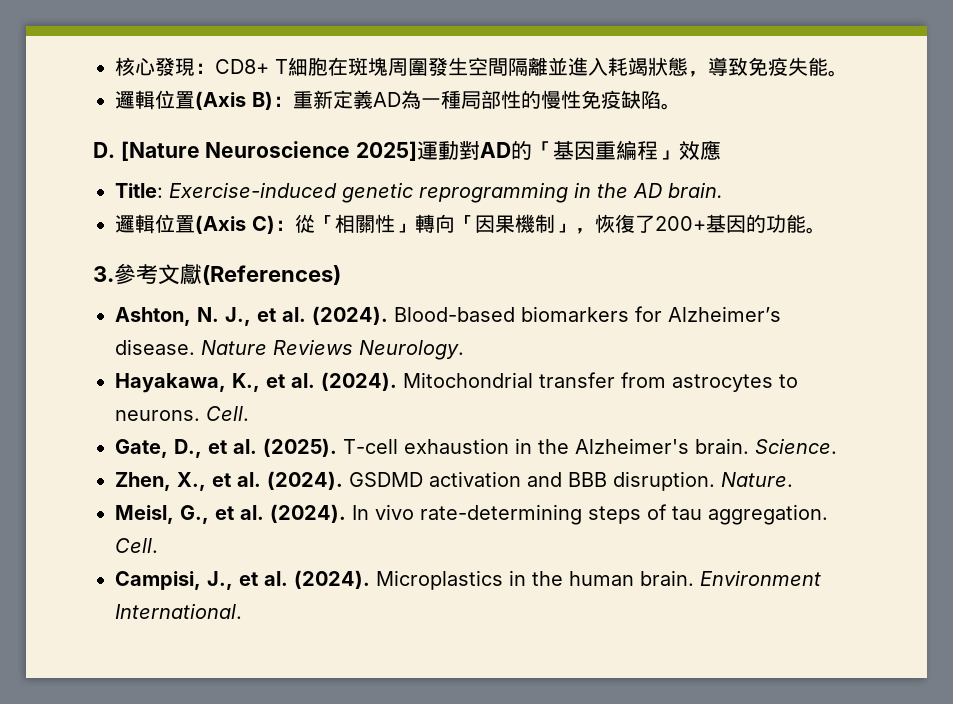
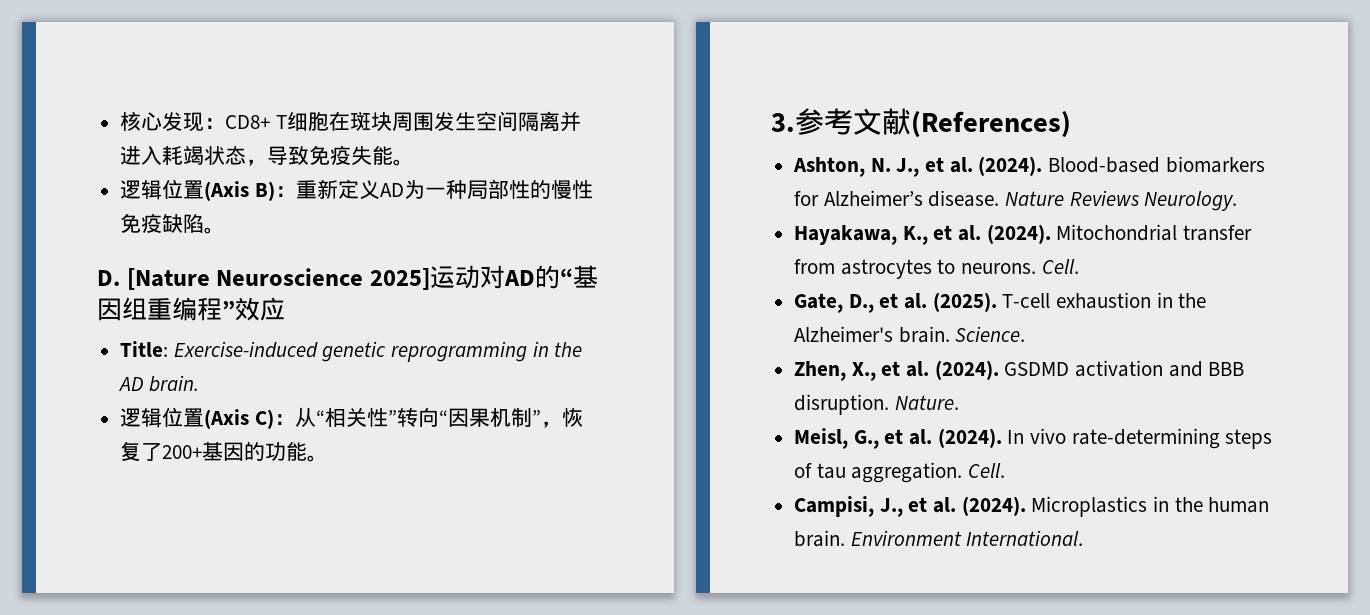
[155,57,195,76] 發現 -> [162,112,205,132] 发现
[288,57,728,77] 細胞在斑塊周圍發生空間隔離並進入耗竭狀態，導 -> [286,111,581,132] [120,146,289,166] 细胞在斑块周围发生空间隔离并进入耗竭状态，导
[115,90,155,110] 邏輯 -> [120,180,163,200] 逻辑
[353,90,461,109] 義AD為一種 -> [358,179,467,199] 义AD为一种
[417,140,722,161] 運動對AD的「基因重編程」效應 -> [429,265,598,289] [97,297,285,321] 运动对AD的“基因组重编程”效应
[115,214,155,234] 邏輯 -> [120,408,163,428] 逻辑
[295,214,635,234] 從「相關性」轉向「因果機制」，恢復 -> [294,407,583,428] [120,441,142,461] 从“相关性”转向“因果机制”，恢复
[114,263,202,285] 參考文獻 -> [795,108,911,135] 参考文献

